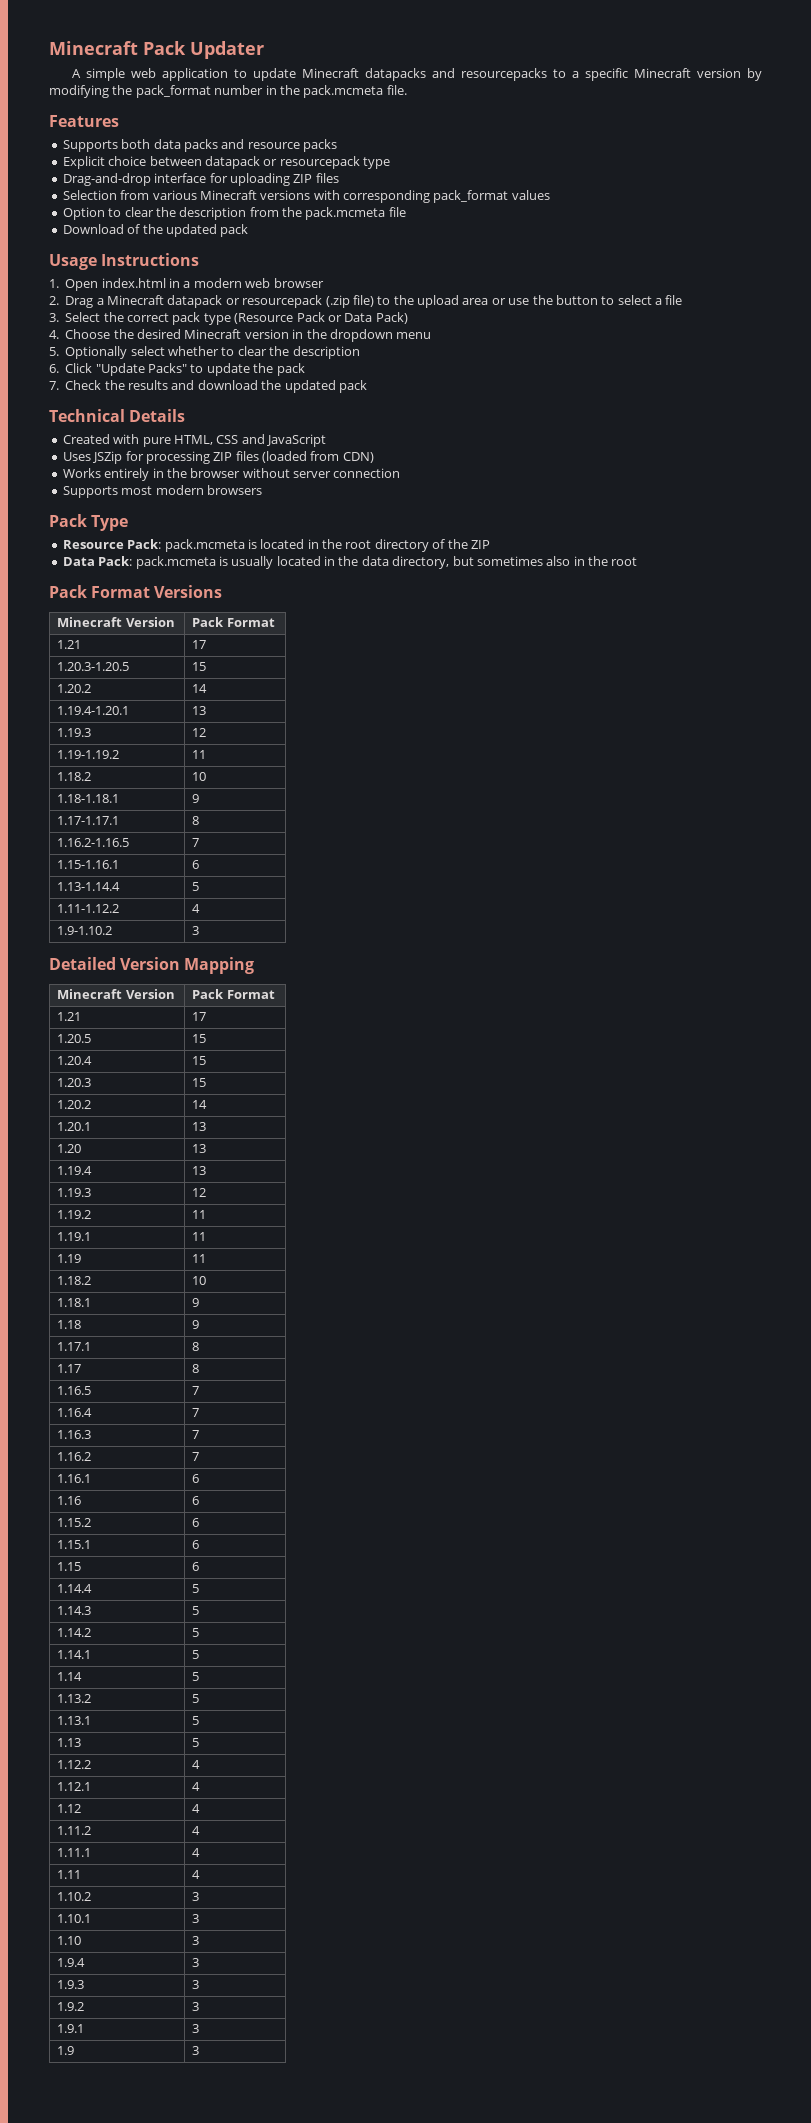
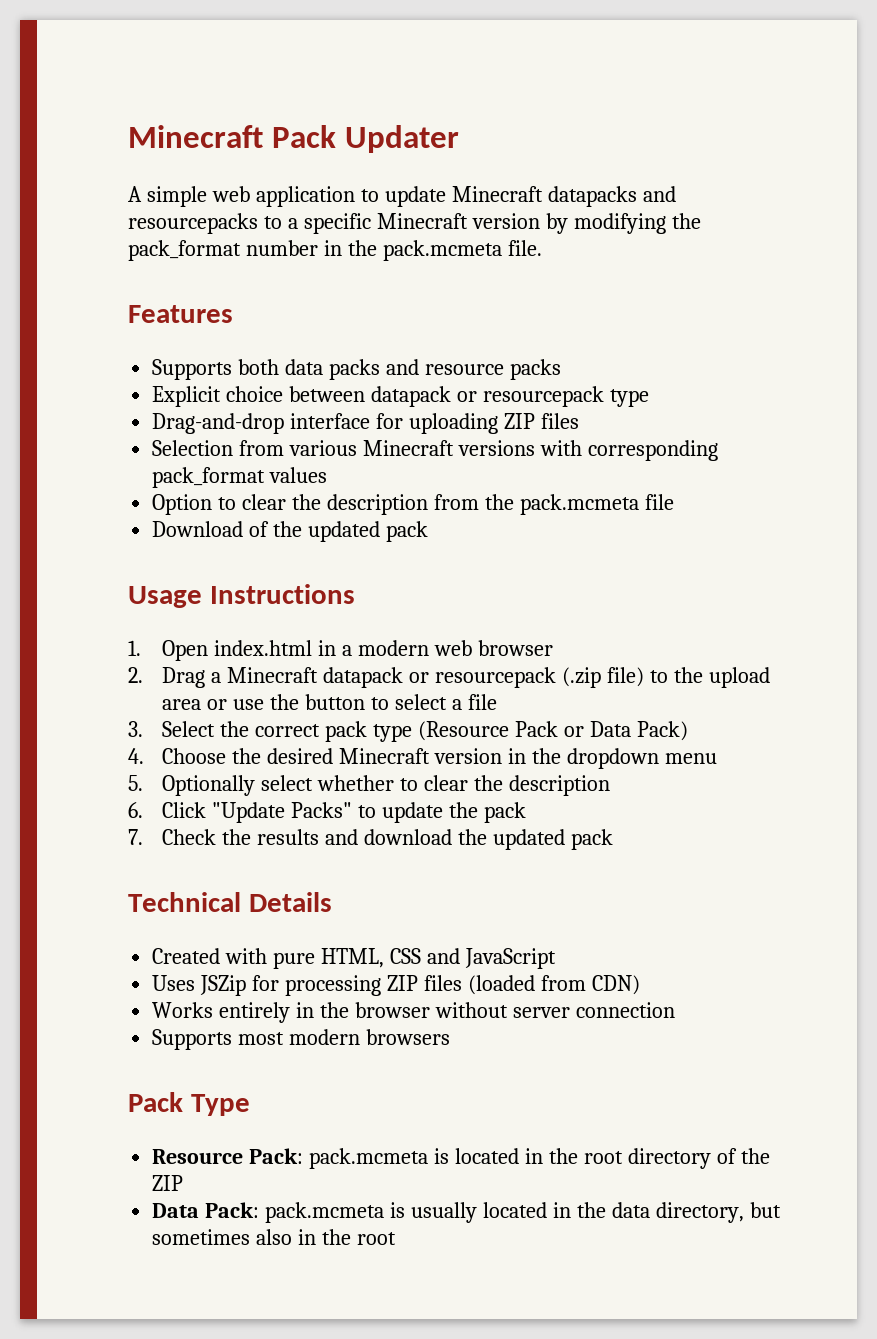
[49,585,223,598] [57,617,175,627] [192,617,275,627] [57,640,82,649] [192,640,207,649] [57,662,130,671] [192,662,207,671] [57,684,92,693] [192,684,208,693] [57,706,130,715] [192,706,207,715] [57,728,92,737] [192,728,207,737] [57,750,120,759] [192,750,207,759] [57,772,92,781] [192,772,207,781] [57,794,120,803] [192,794,200,803] [57,816,120,825] [192,816,200,825] [57,838,130,847] [192,838,200,847] [57,860,120,869] [192,860,200,869] [57,882,121,891] [192,882,200,891] [57,904,120,913] [192,904,201,913] [57,926,113,935] [192,926,200,935] [49,957,255,974] [57,989,175,999] [192,989,275,999] [57,1012,82,1021] [192,1012,207,1021] [57,1034,92,1043] [192,1034,207,1043] [57,1056,93,1065] [192,1056,207,1065] [57,1078,92,1087] [192,1078,207,1087] [57,1100,92,1109] [192,1100,208,1109] [57,1122,92,1131] [192,1122,207,1131] [57,1144,82,1153] [192,1144,207,1153] [57,1166,93,1175] [192,1166,207,1175] [57,1188,92,1197] [192,1188,207,1197] [57,1210,92,1219] [192,1210,207,1219] [57,1232,92,1241] [192,1232,207,1241] [57,1254,82,1263] [192,1254,207,1263] [57,1276,92,1285] [192,1276,207,1285] [57,1298,92,1307] [192,1298,200,1307] [57,1320,82,1329] [192,1320,200,1329] [57,1342,92,1351] [192,1342,200,1351] [57,1364,82,1373] [192,1364,200,1373] [57,1386,92,1395] [192,1386,200,1395] [57,1408,93,1417] [192,1408,200,1417] [57,1430,92,1439] [192,1430,200,1439] [57,1452,92,1461] [192,1452,200,1461] [57,1474,92,1483] [192,1474,200,1483] [57,1496,82,1505] [192,1496,200,1505] [57,1518,92,1527] [192,1518,200,1527] [57,1540,92,1549] [192,1540,200,1549] [57,1562,82,1571] [192,1562,200,1571] [57,1584,93,1593] [192,1584,200,1593] [57,1606,92,1615] [192,1606,200,1615] [57,1628,92,1637] [192,1628,200,1637] [57,1650,92,1659] [192,1650,200,1659] [57,1672,83,1681] [192,1672,200,1681] [57,1694,92,1703] [192,1694,200,1703] [57,1716,92,1725] [192,1716,200,1725] [57,1738,82,1747] [192,1738,200,1747] [57,1760,92,1769] [192,1760,201,1769] [57,1782,92,1791] [192,1782,201,1791] [57,1804,82,1813] [192,1804,201,1813] [57,1826,92,1835] [192,1826,201,1835] [57,1848,92,1857] [192,1848,201,1857] [57,1870,82,1879] [192,1870,201,1879] [57,1892,92,1901] [192,1892,200,1901] [57,1914,92,1923] [192,1914,200,1923] [57,1936,82,1945] [192,1936,200,1945] [57,1958,86,1967] [192,1958,200,1967] [57,1980,85,1989] [192,1980,200,1989] [57,2002,85,2011] [192,2002,200,2011] [57,2024,85,2033] [192,2024,200,2033] [57,2046,75,2055] [192,2046,200,2055] // Pack Format Versions // Minecraft Version | Pack Format // 1.21 | 17 // 1.20.3-1.20.5 | 15 // 1.20.2 | 14 // 1.19.4-1.20.1 | 13 // 1.19.3 | 12 // 1.19-1.19.2 | 11 // 1.18.2 | 10 // 1.18-1.18.1 | 9 // 1.17-1.17.1 | 8 // 1.16.2-1.16.5 | 7 // 1.15-1.16.1 | 6 // 1.13-1.14.4 | 5 // 1.11-1.12.2 | 4 // 1.9-1.10.2 | 3 // Detailed Version Mapping // Minecraft Version | Pack Format // 1.21 | 17 // 1.20.5 | 15 // 1.20.4 | 15 // 1.20.3 | 15 // 1.20.2 | 14 // 1.20.1 | 13 // 1.20 | 13 // 1.19.4 | 13 // 1.19.3 | 12 // 1.19.2 | 11 // 1.19.1 | 11 // 1.19 | 11 // 1.18.2 | 10 // 1.18.1 | 9 // 1.18 | 9 // 1.17.1 | 8 // 1.17 | 8 // 1.16.5 | 7 // 1.16.4 | 7 // 1.16.3 | 7 // 1.16.2 | 7 // 1.16.1 | 6 // 1.16 | 6 // 1.15.2 | 6 // 1.15.1 | 6 // 1.15 | 6 // 1.14.4 | 5 // 1.14.3 | 5 // 1.14.2 | 5 // 1.14.1 | 5 // 1.14 | 5 // 1.13.2 | 5 // 1.13.1 | 5 // 1.13 | 5 // 1.12.2 | 4 // 1.12.1 | 4 // 1.12 | 4 // 1.11.2 | 4 // 1.11.1 | 4 // 1.11 | 4 // 1.10.2 | 3 // 1.10.1 | 3 // 1.10 | 3 // 1.9.4 | 3 // 1.9.3 | 3 // 1.9.2 | 3 // 1.9.1 | 3 // 1.9 | 3 -> (396, 1238) none

